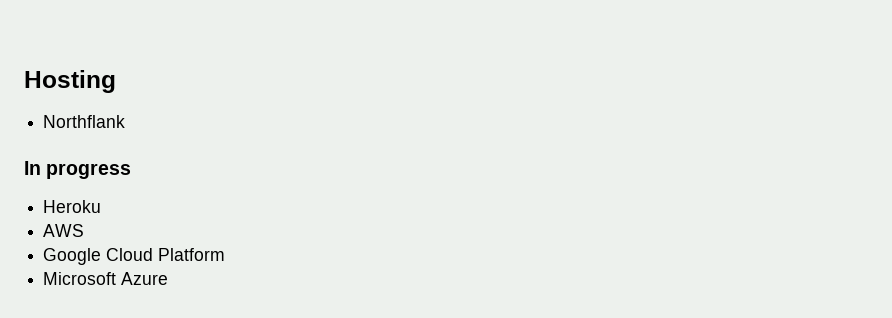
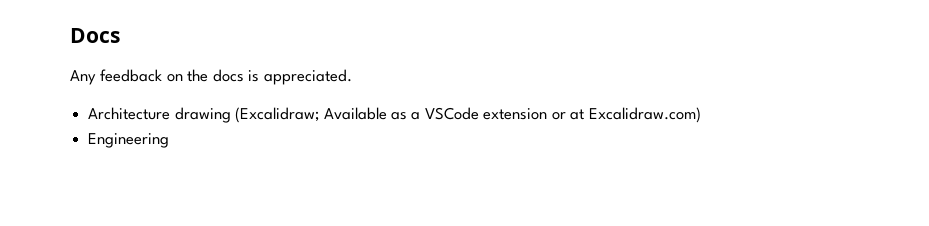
[24,70,116,93] [43,115,126,128] [24,161,132,179] [43,200,102,213] [43,224,85,237] [43,248,226,265] [43,272,169,285] Hosting // Northflank // In progress // Heroku // AWS // Google Cloud Platform // Microsoft Azure -> [70,28,120,43] [70,69,352,85] [88,107,701,123] [88,133,170,148] Docs // Any feedback on the docs is appreciated. // Architecture drawing (Excalidraw; Available as a VSCode extension or at Excalidraw.com) // Engineering

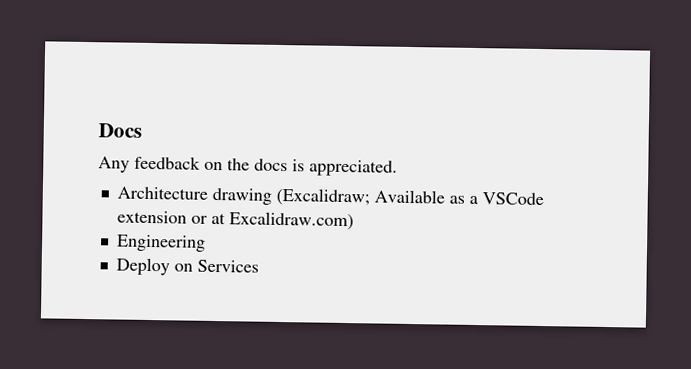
(170, 140) none -> [115,257,259,276] // Deploy on Services

